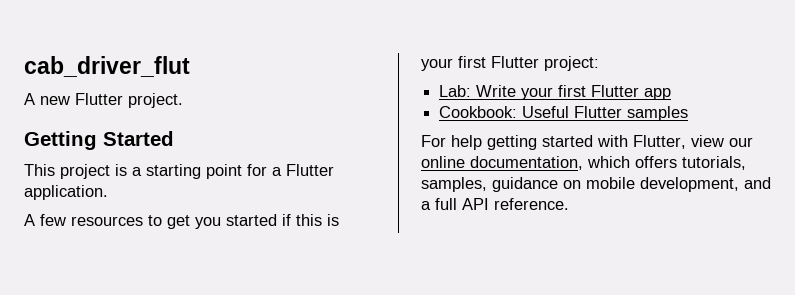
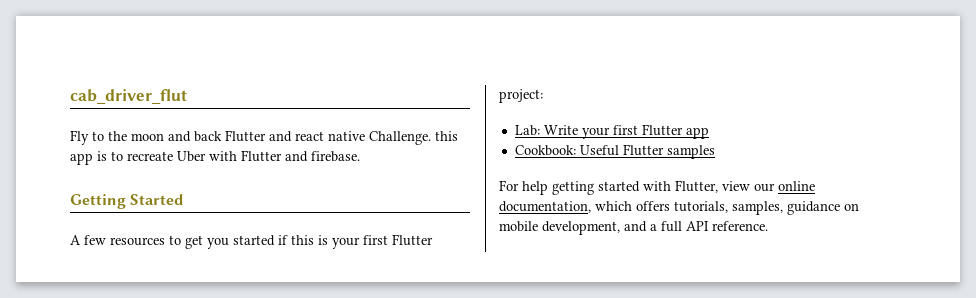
[24,93,183,108] [24,131,174,150] [24,164,334,179] [24,185,108,200] A new Flutter project. // Getting Started // This project is a starting point for a Flutter application. -> [70,130,458,145] [70,150,360,165] [70,194,184,209] Fly to the moon and back Flutter and react native Challenge. this app is to recreate Uber with Flutter and firebase. // Getting Started

